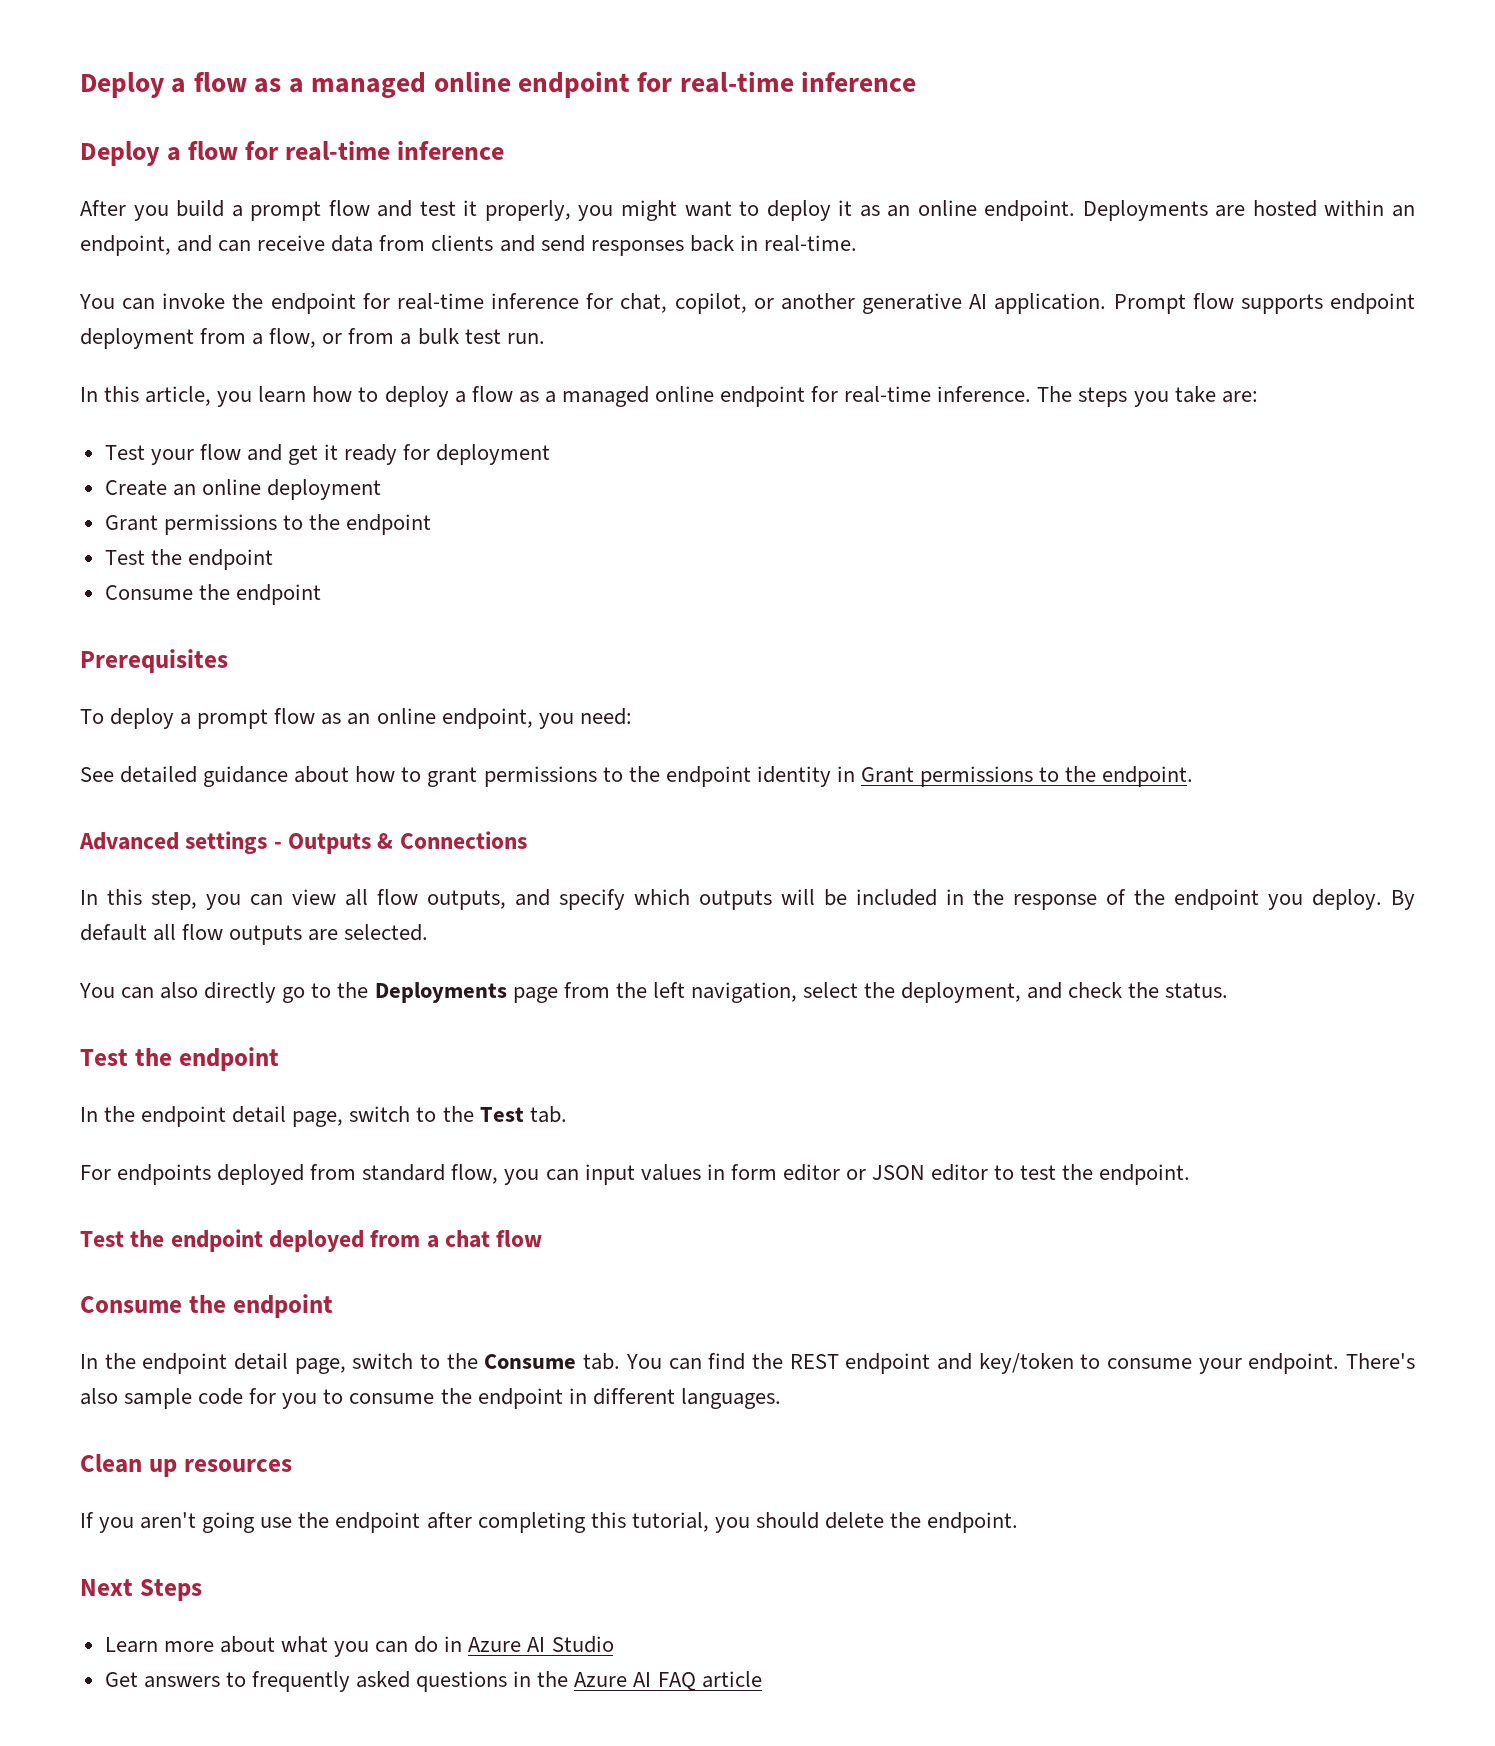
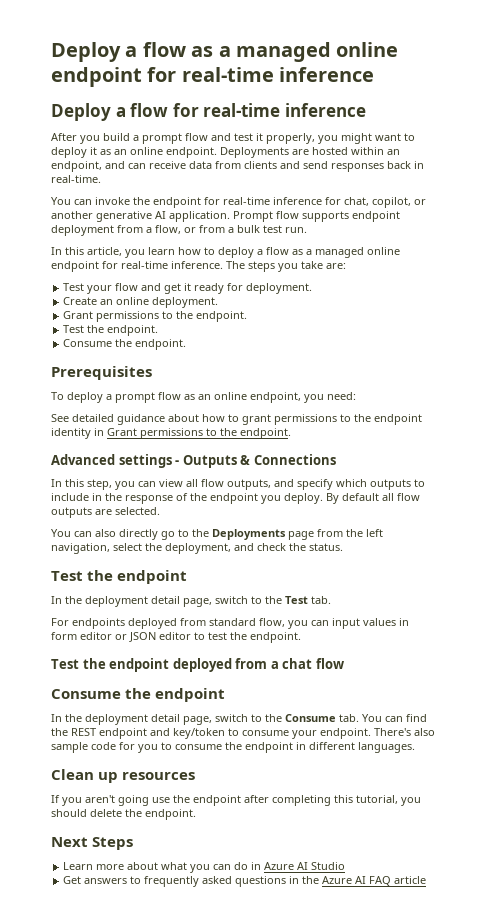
[436,444,551,465] deployment -> [246,283,313,294] deployment.
[266,479,381,500] [104,514,432,535] [104,549,273,570] [104,584,321,605] deployment // Grant permissions to the endpoint // Test the endpoint // Consume the endpoint -> [152,297,219,308] [63,311,248,322] [63,325,159,336] [63,339,187,350] deployment. // Grant permissions to the endpoint. // Test the endpoint. // Consume the endpoint.
[781,889,937,906] will be included -> [414,479,425,487] [51,493,89,501] to include
[141,1106,227,1127] endpoint -> [85,596,148,607] deployment
[142,1353,228,1374] endpoint -> [85,714,148,725] deployment

